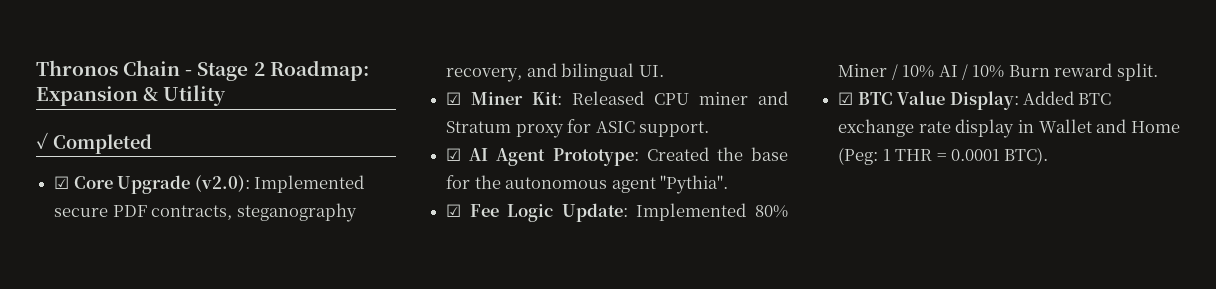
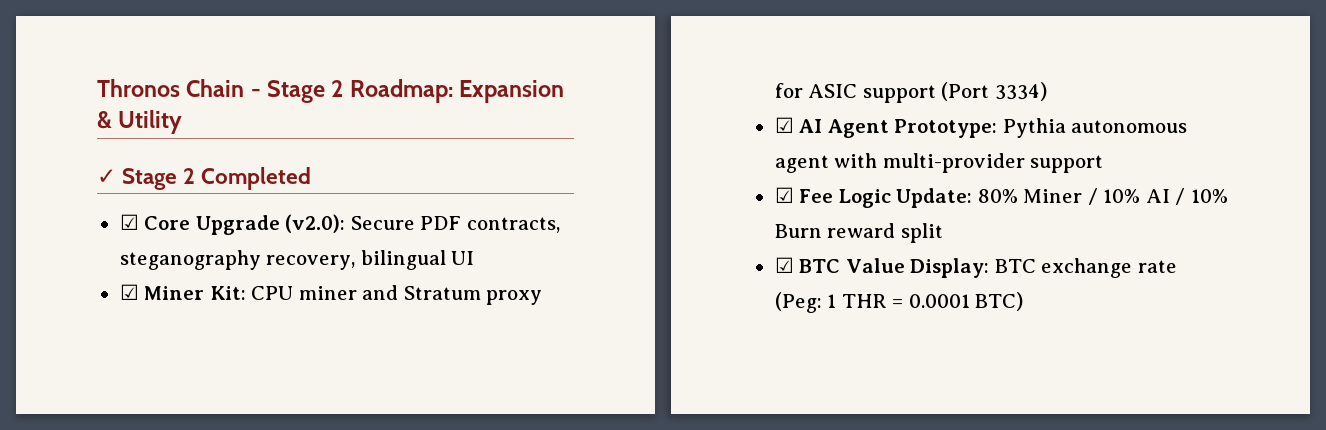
(48, 140) none -> [122,168,196,190] Stage 2
[253,175,364,193] [54,208,109,217] Implemented secure -> [350,216,415,230] Secure
[526,63,664,81] and bilingual UI. -> [360,250,475,270] bilingual UI
[572,91,645,105] Released -> (246, 293) none
[638,121,709,137] support. -> [862,82,1047,103] support (Port 3334)
[646,147,788,161] [446,175,728,194] Created the base for the autonomous agent "Pythia". -> [1002,118,1188,138] [774,153,1104,173] Pythia autonomous agent with multi-provider support
[636,203,747,221] Implemented -> (973, 198) none
[1116,63,1158,81] split. -> [900,223,943,243] split
[1022,91,1074,105] Added -> (990, 268) none
[955,119,1180,138] display in Wallet and Home -> (1177, 266) none
[1004,147,1049,165] BTC). -> [975,292,1024,311] BTC)

